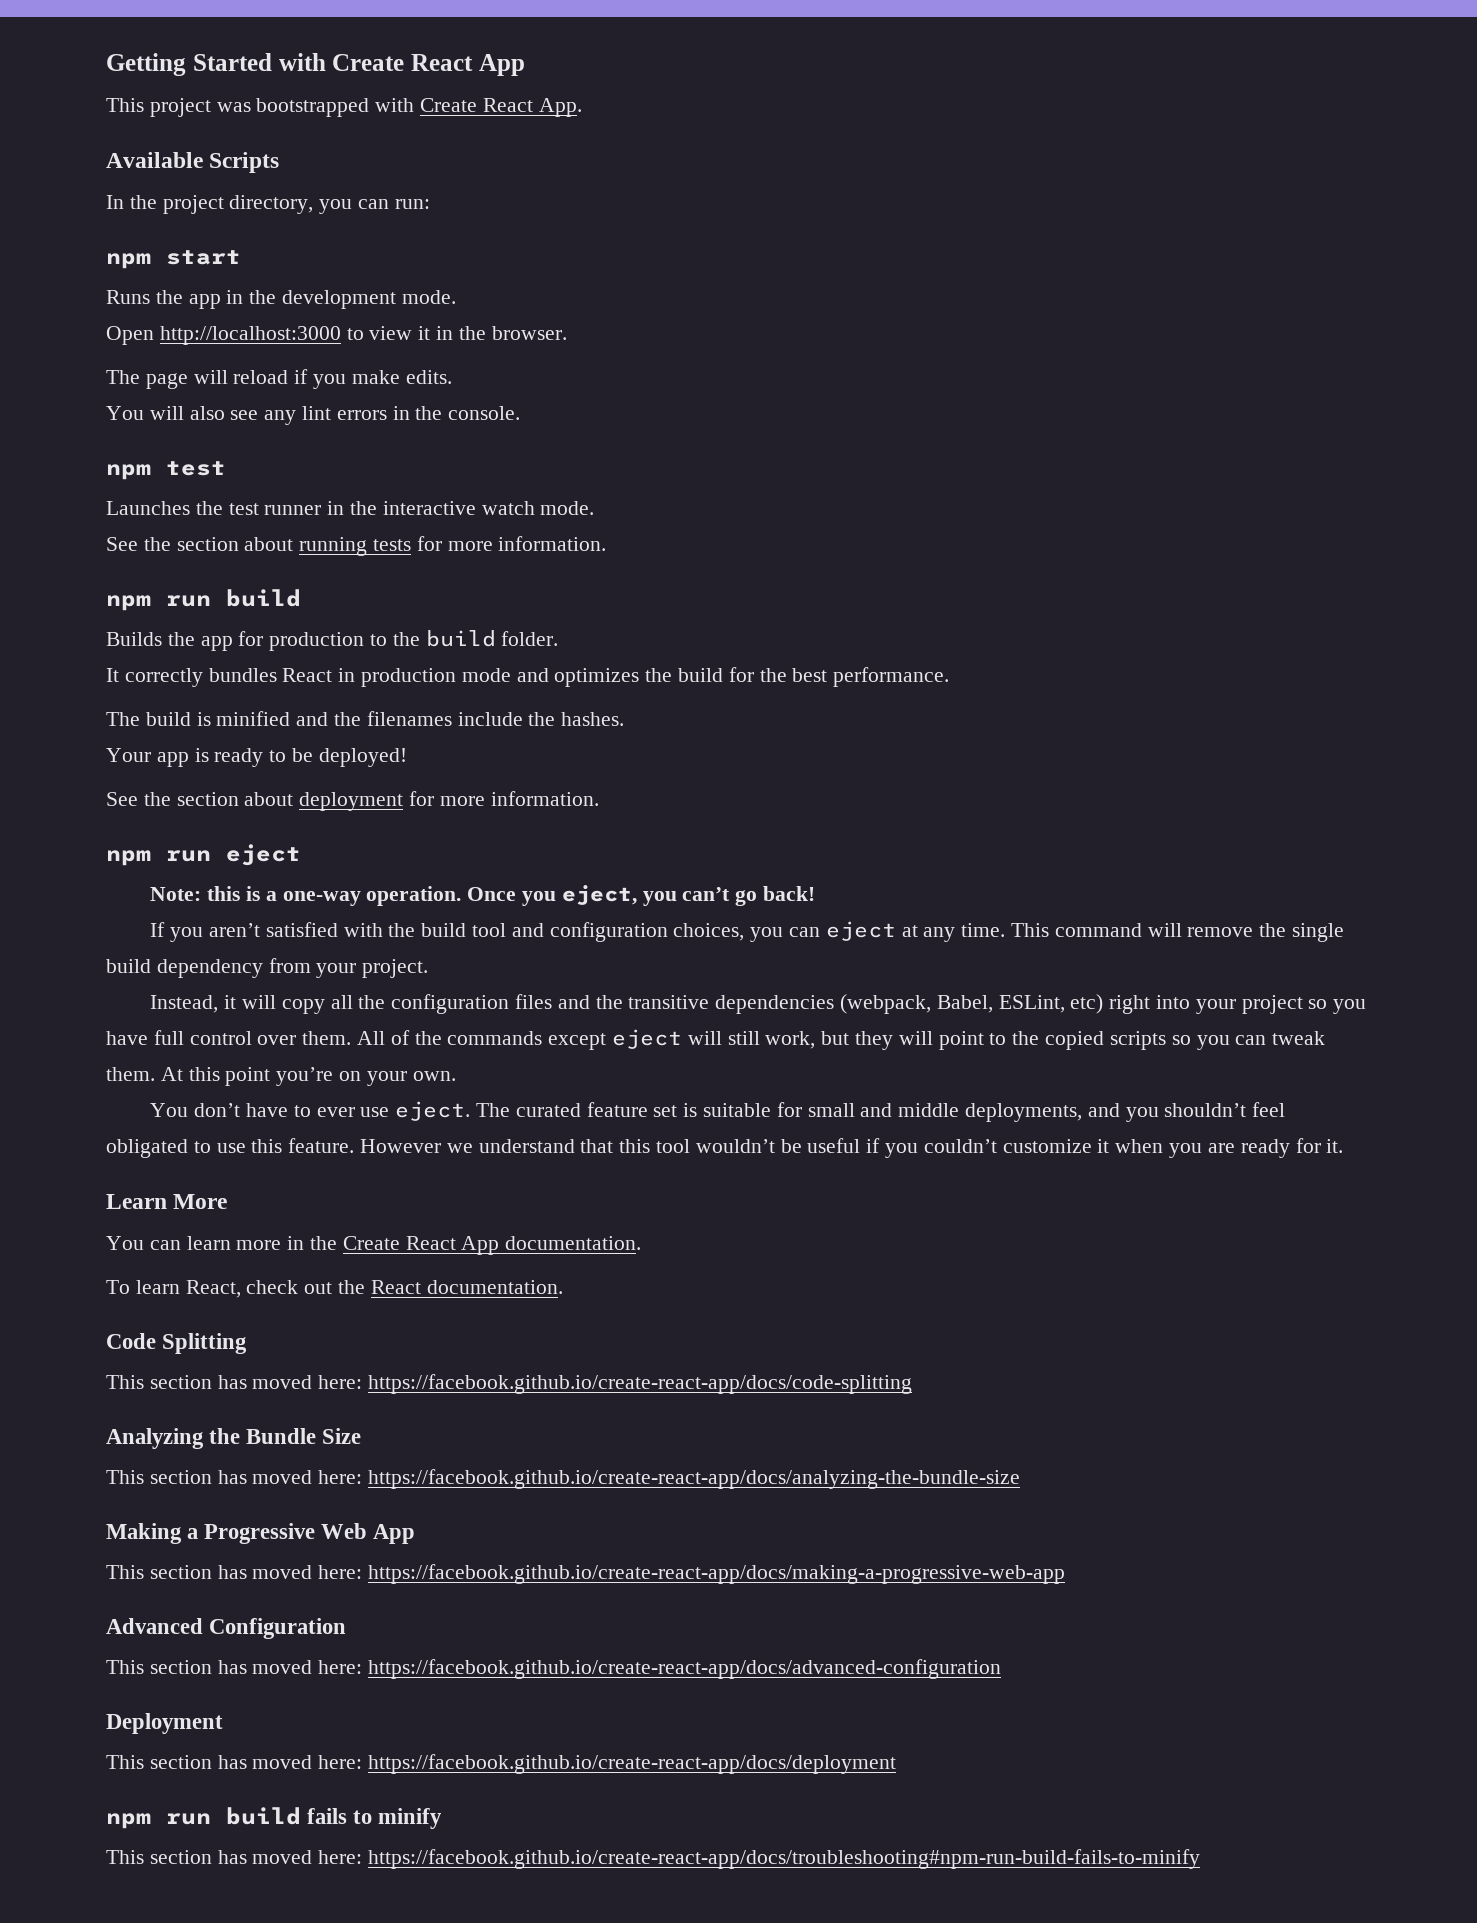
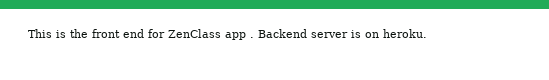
[106,53,525,76] [106,98,582,117] [106,152,280,173] [106,195,430,214] [106,250,241,269] [106,290,456,309] [106,326,567,345] [106,369,452,389] [106,406,521,425] [106,461,226,480] [106,501,595,515] [106,536,607,556] [106,589,301,611] [106,630,559,651] [106,667,950,687] [106,711,625,726] [106,748,407,767] [106,791,599,811] [106,844,301,866] [150,885,815,906] [150,921,1345,942] [106,958,429,978] [150,994,1367,1014] [106,1029,1326,1050] [106,1067,456,1086] [150,1101,1286,1122] [106,1138,1344,1158] [106,1194,228,1209] [106,1236,642,1255] [106,1280,563,1298] [106,1333,248,1354] [106,1374,913,1394] [106,1428,362,1449] [106,1469,1021,1489] [106,1523,416,1544] [106,1564,1066,1584] [106,1618,347,1639] [106,1659,1002,1679] [106,1713,223,1734] [106,1754,897,1774] [106,1807,443,1829] [106,1849,1201,1869] Getting Started with Create React App // This project was bootstrapped with Create React App. // Available Scripts // In the project directory, you can run: // npm start // Runs the app in the development mode. // Open http://localhost:3000 to view it in the browser. // The page will reload if you make edits. // You will also see any lint errors in the console. // npm test // Launches the test runner in the interactive watch mode. // See the section about running tests for more information. // npm run build // Builds the app for production to the build folder. // It correctly bundles React in production mode and optimizes the build for the best performance. // The build is minified and the filenames include the hashes. // Your app is ready to be deployed! // See the section about deployment for more information. // npm run eject // Note: this is a one-way operation. Once you eject, you can’t go back! // If you aren’t satisfied with the build tool and configuration choices, you can eject at any time. This command will remove the single build dependency from your project. // Instead, it will copy all the configuration files and the transitive dependencies (webpack, Babel, ESLint, etc) right into your project so you have full control over them. All of the commands except eject will still work, but they will point to the copied scripts so you can tweak them. At this point you’re on your own. // You don’t have to ever use eject. The curated feature set is suitable for small and middle deployments, and you shouldn’t feel obligated to use this feature. However we understand that this tool wouldn’t be useful if you couldn’t customize it when you are ready for it. // Learn More // You can learn more in the Create React App documentation. // To learn React, check out the React documentation. // Code Splitting // This section has moved here: https://facebook.github.io/create-react-app/docs/code-splitting // Analyzing the Bundle Size // This section has moved here: https://facebook.github.io/create-react-app/docs/analyzing-the-bundle-size // Making a Progressive Web App // This section has moved here: https://facebook.github.io/create-react-app/docs/making-a-progressive-web-app // Advanced Configuration // This section has moved here: https://facebook.github.io/create-react-app/docs/advanced-configuration // Deployment // This section has moved here: https://facebook.github.io/create-react-app/docs/deployment // npm run build fails to minify // This section has moved here: https://facebook.github.io/create-react-app/docs/troubleshooting#npm-run-build-fails-to-minify -> [28,29,427,40] This is the front end for ZenClass app . Backend server is on heroku.

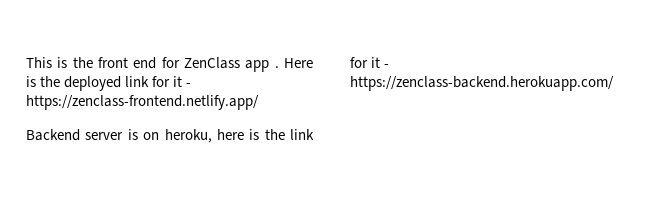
[258,29,427,38] Backend server is on heroku. -> [284,58,314,68] [26,76,192,91] [26,95,259,110] [26,129,314,143] [350,57,390,68] [350,76,614,91] Here is the deployed link for it - https://zenclass-frontend.netlify.app/ // Backend server is on heroku, here is the link for it - https://zenclass-backend.herokuapp.com/

